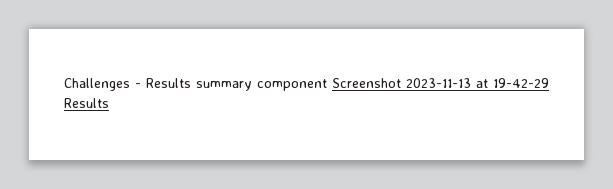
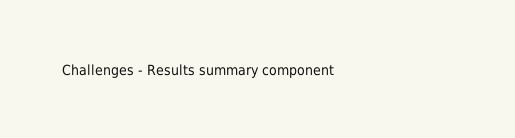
[332,78,549,88] [64,98,109,108] Screenshot 2023-11-13 at 19-42-29 Results -> (334, 71) none

